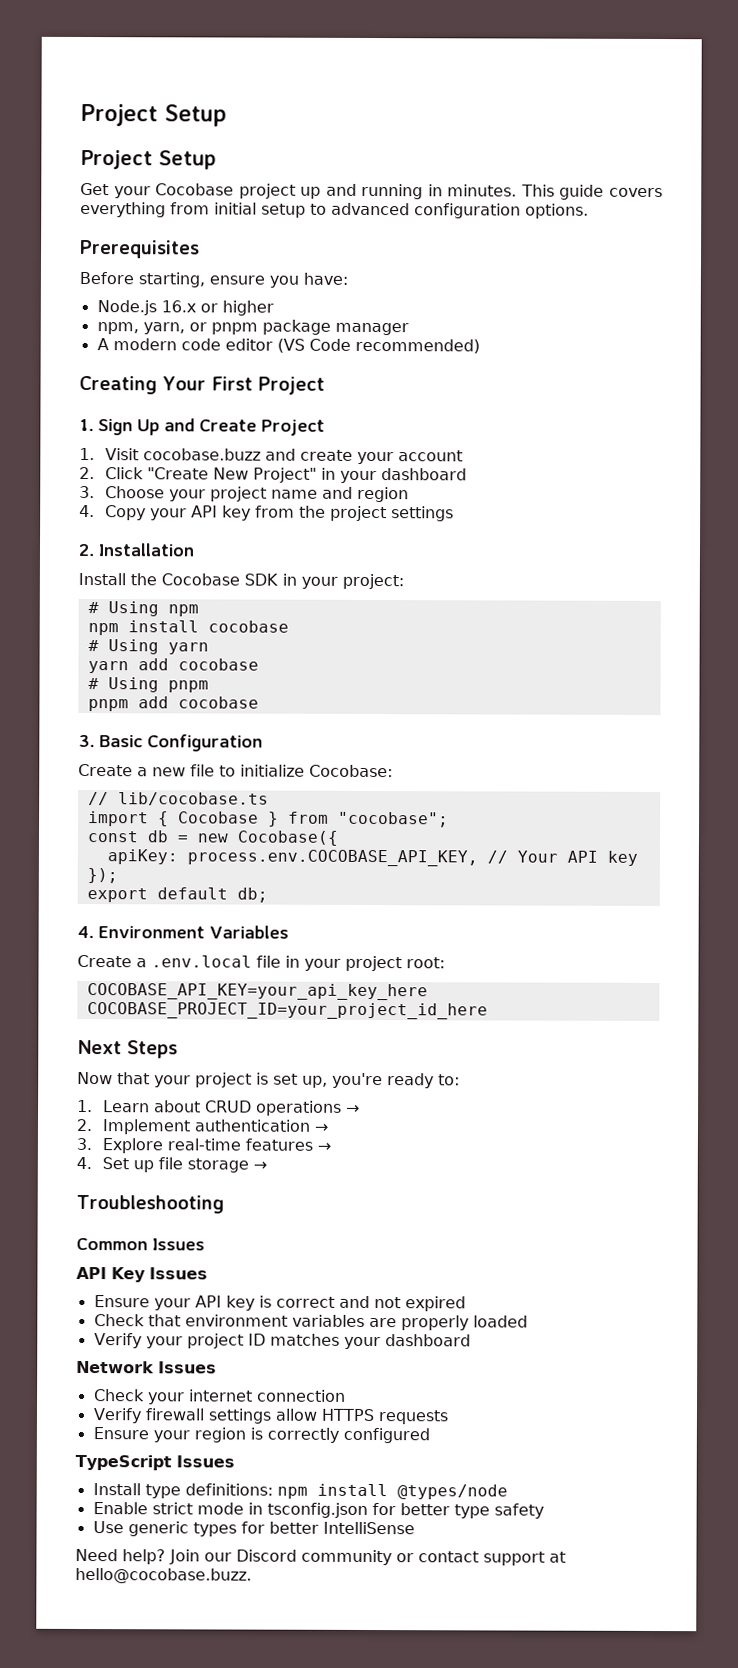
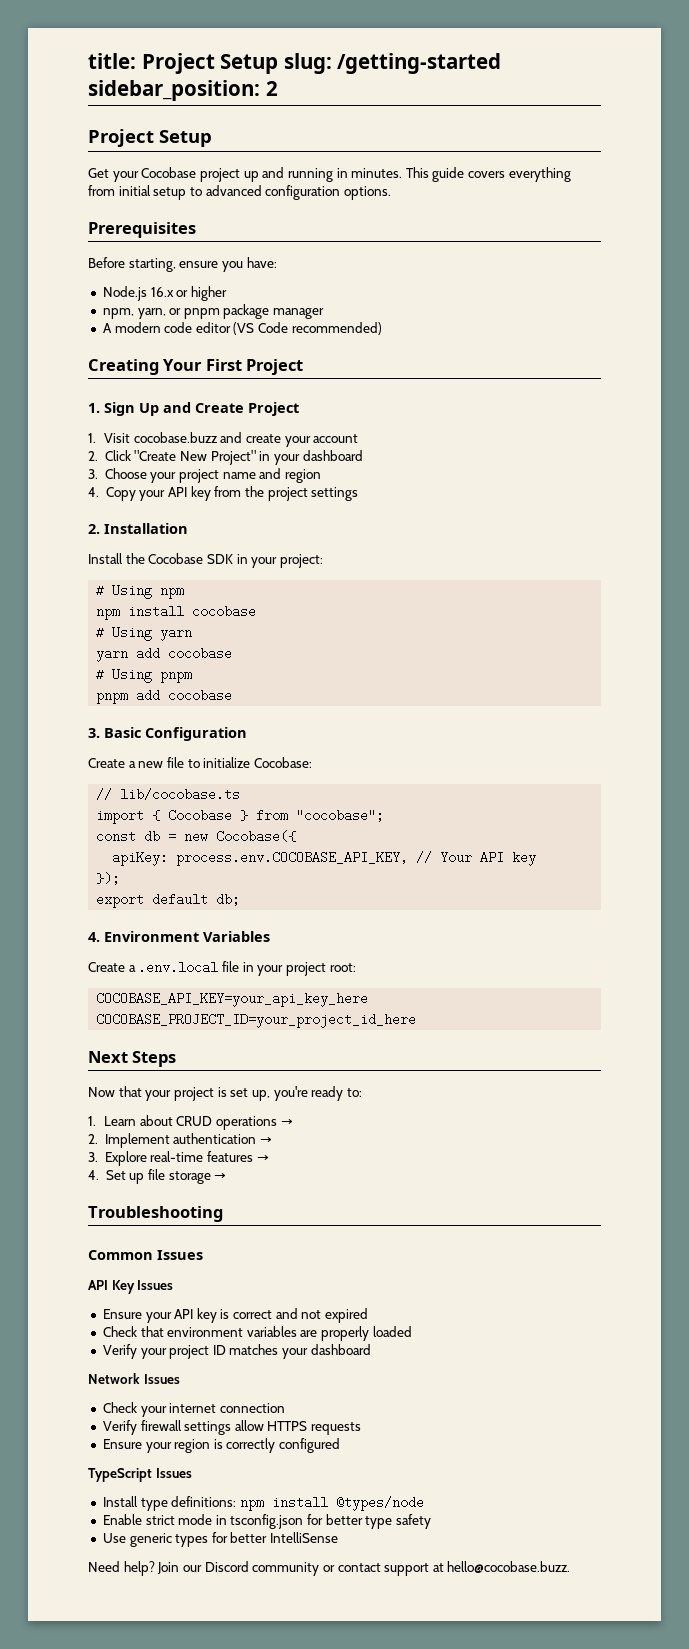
[80,103,227,127] Project Setup -> [88,53,502,74] [88,80,278,101] title: Project Setup slug: /getting-started sidebar_position: 2

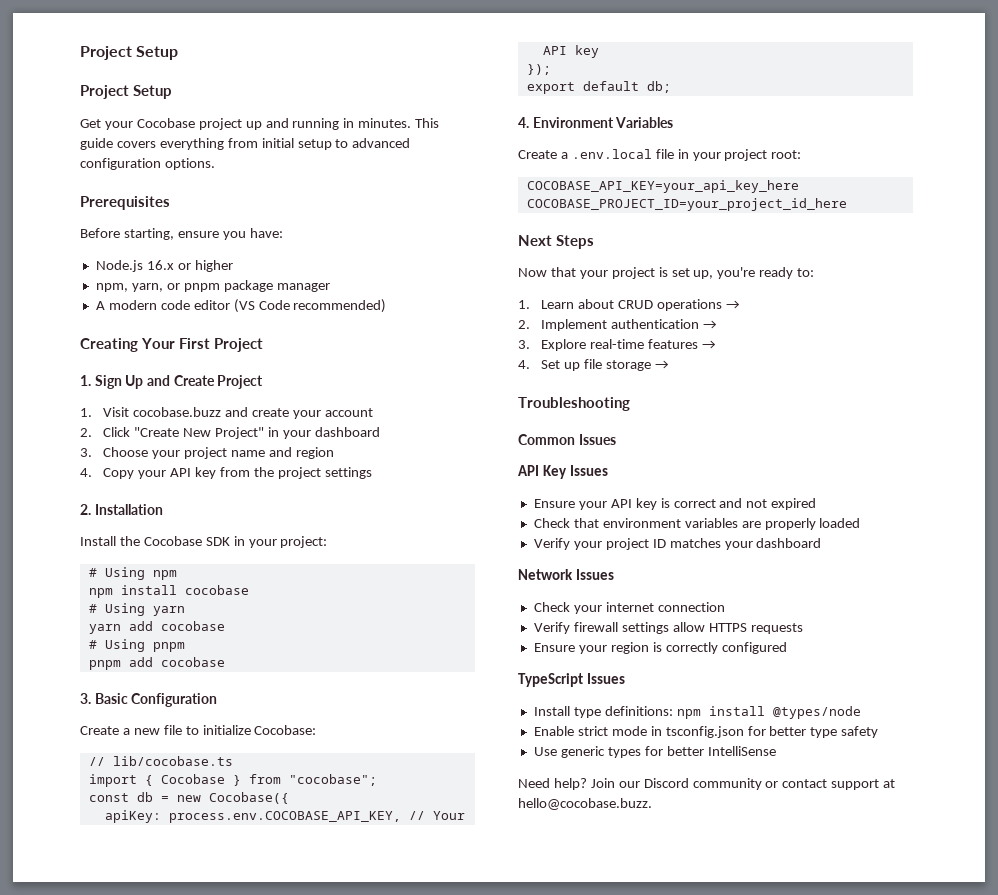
[88,53,502,74] [88,80,278,101] title: Project Setup slug: /getting-started sidebar_position: 2 -> [80,46,179,60] Project Setup

